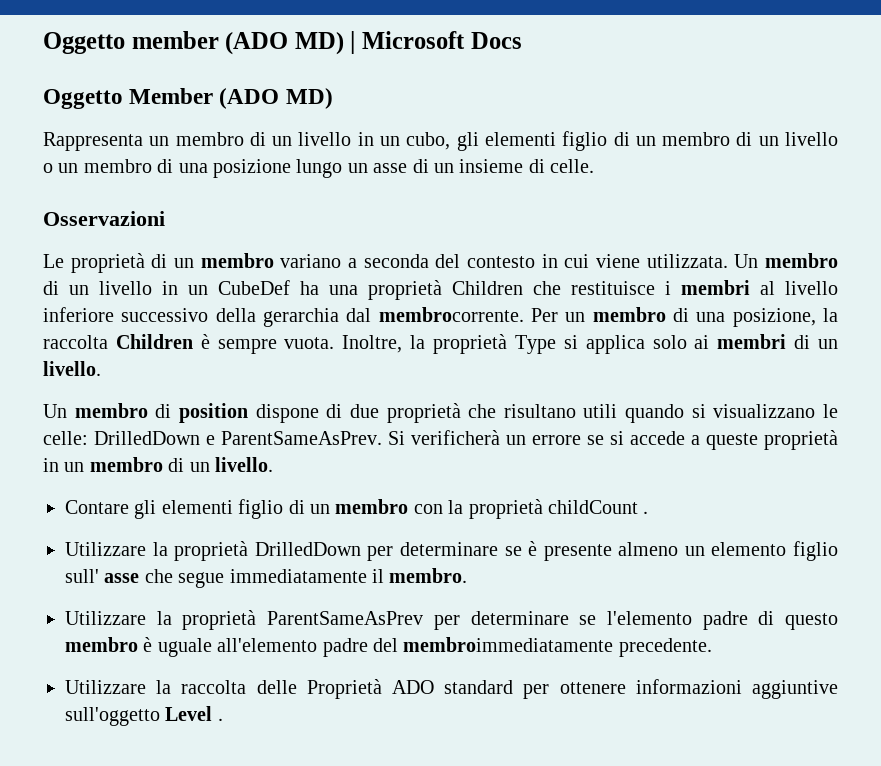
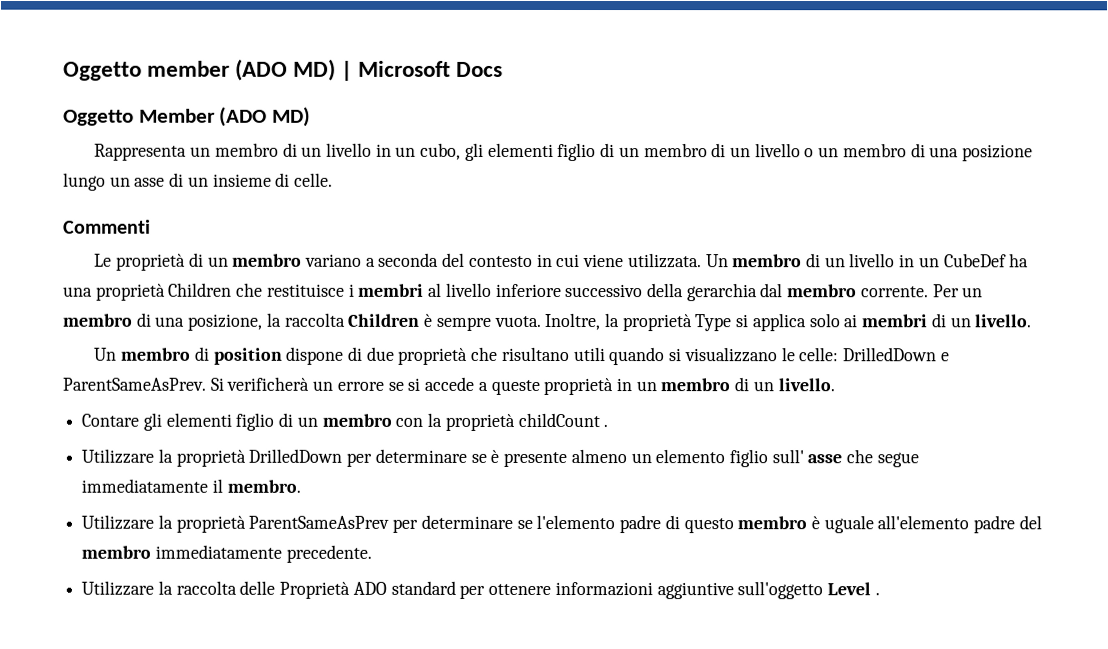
[43,211,165,226] Osservazioni -> [63,219,151,234] Commenti
[378,307,524,322] membrocorrente. -> [787,284,929,298] membro corrente.
[403,637,614,652] membroimmediatamente -> [81,544,282,559] membro immediatamente

